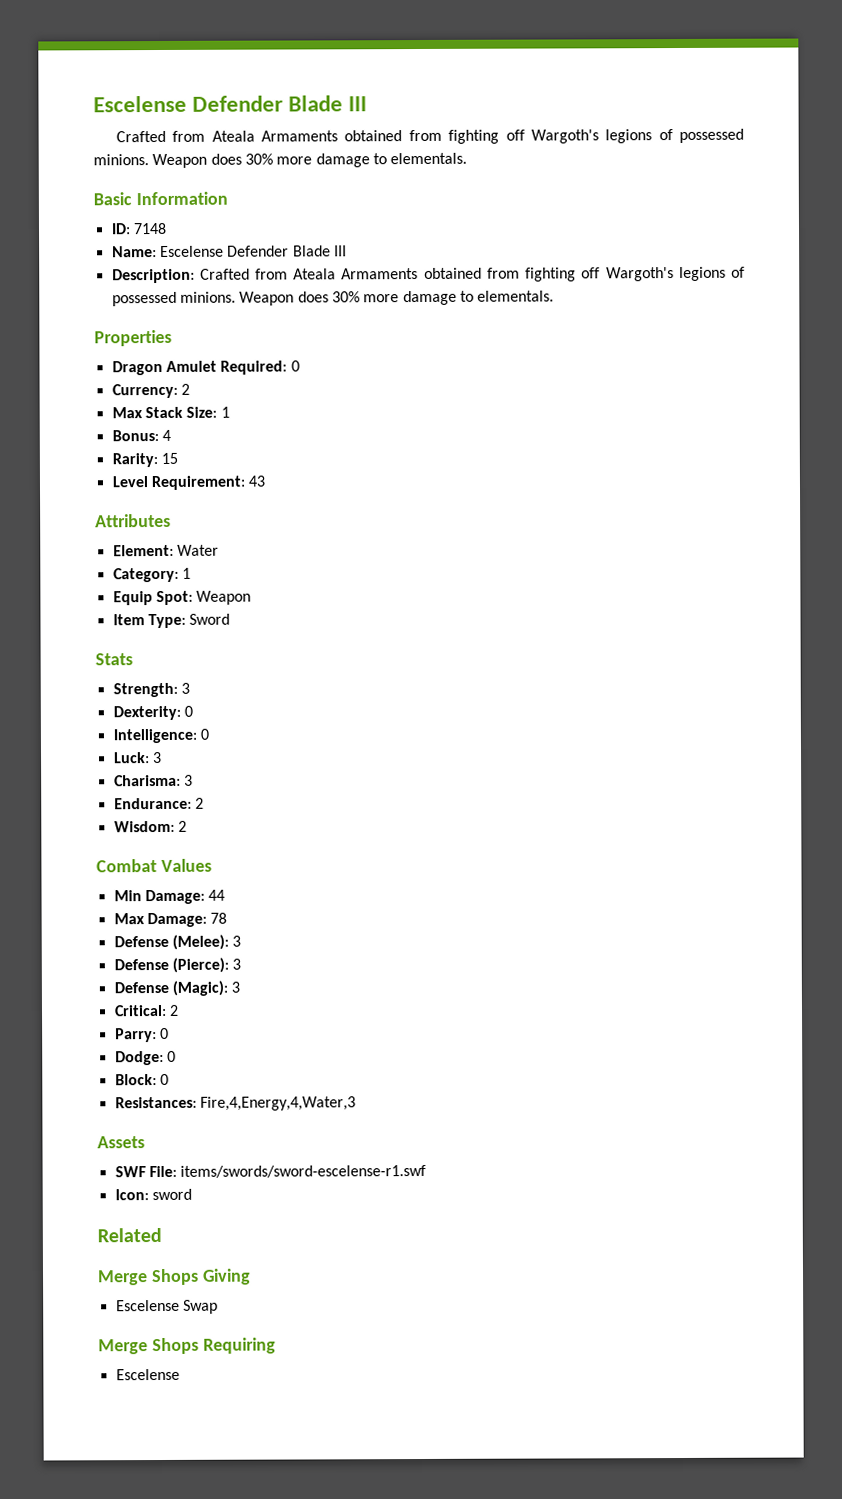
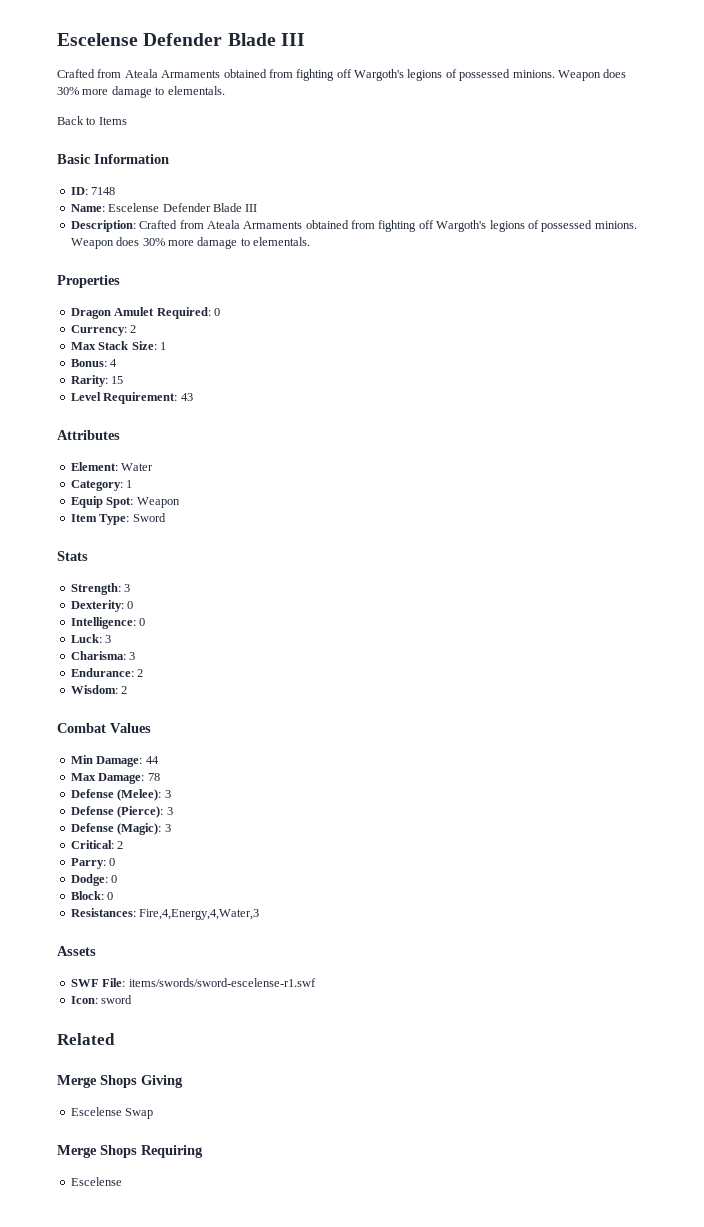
(468, 158) none -> [57,116,127,125] // Back to Items

